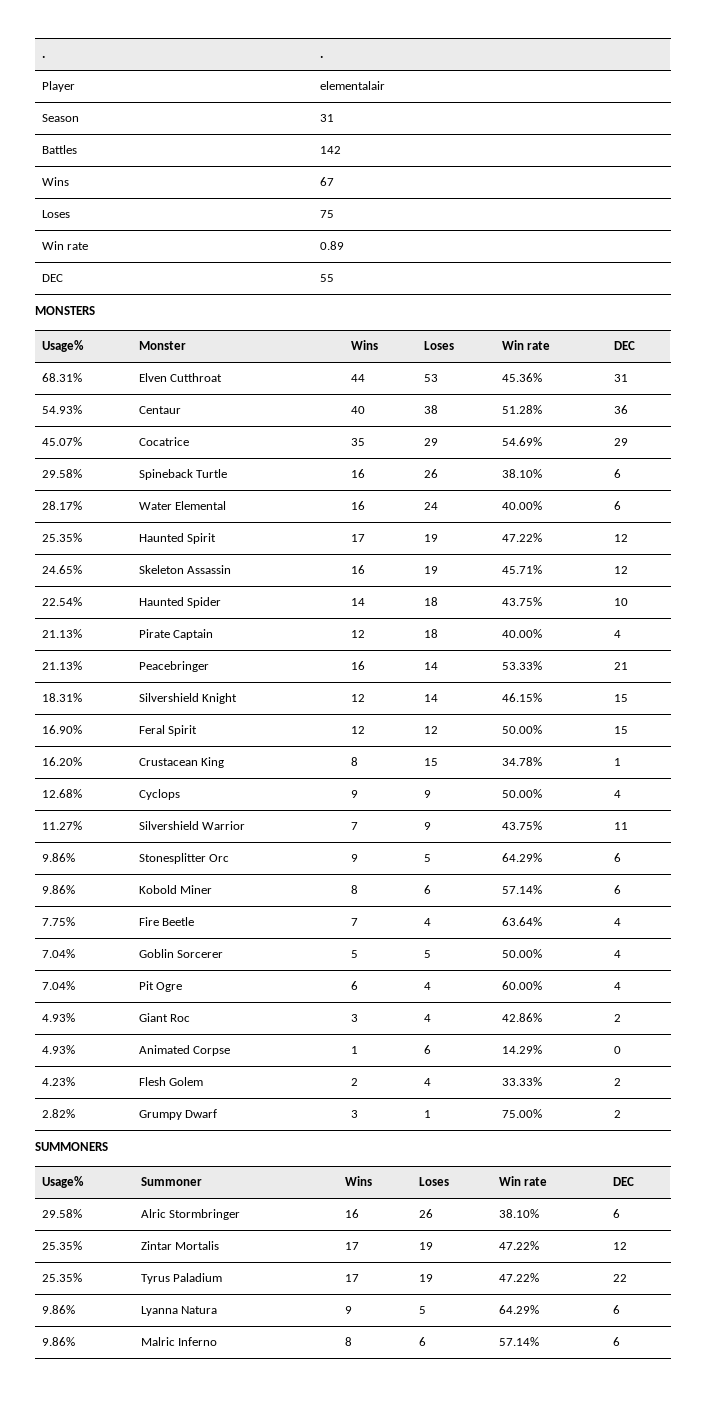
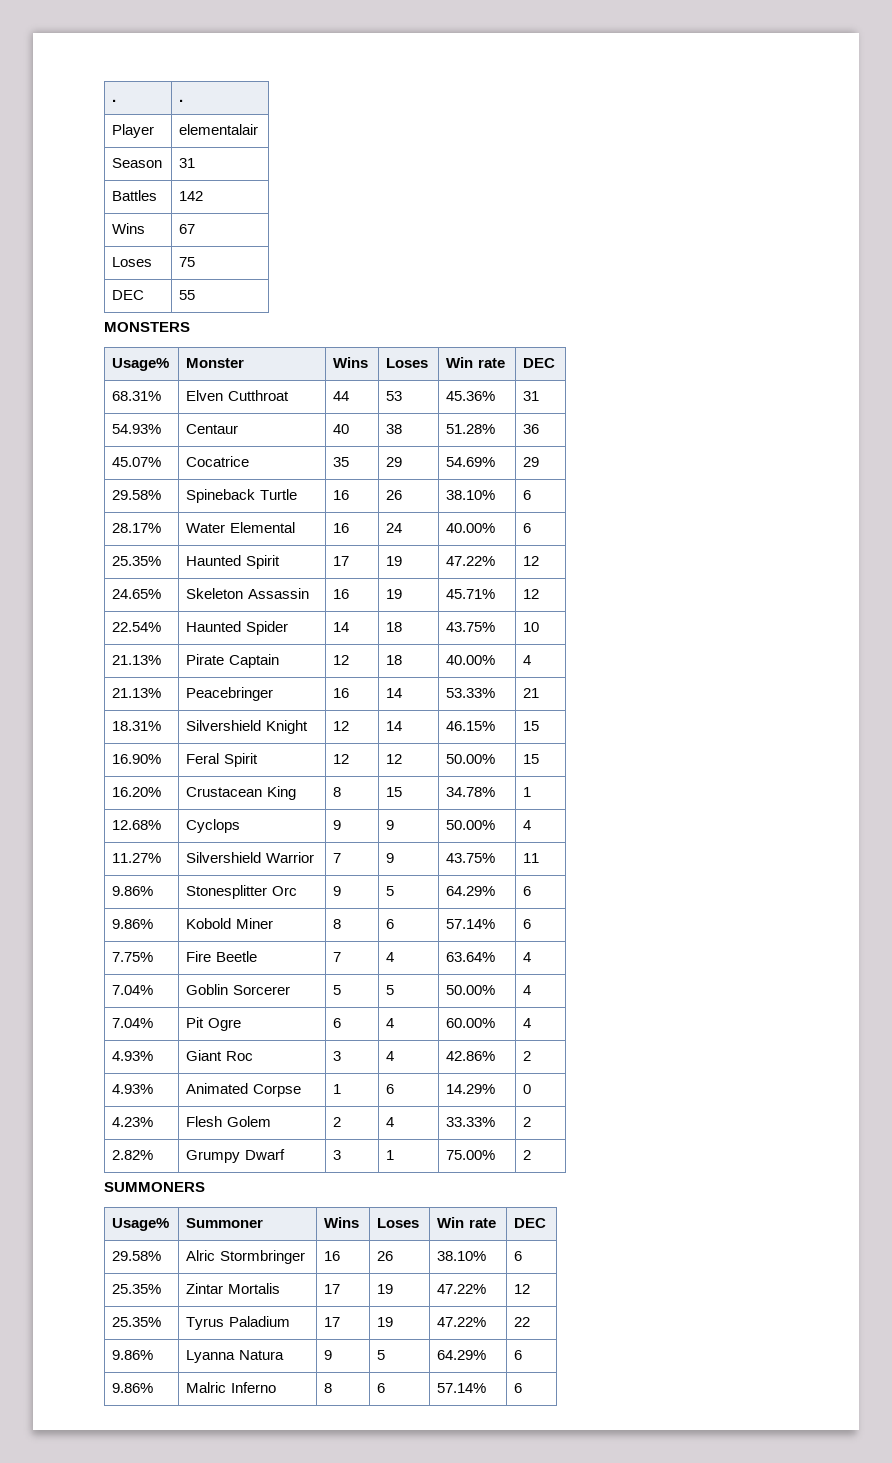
[41,241,89,250] [319,241,344,250] // Win rate | 0.89 -> (196, 262) none

